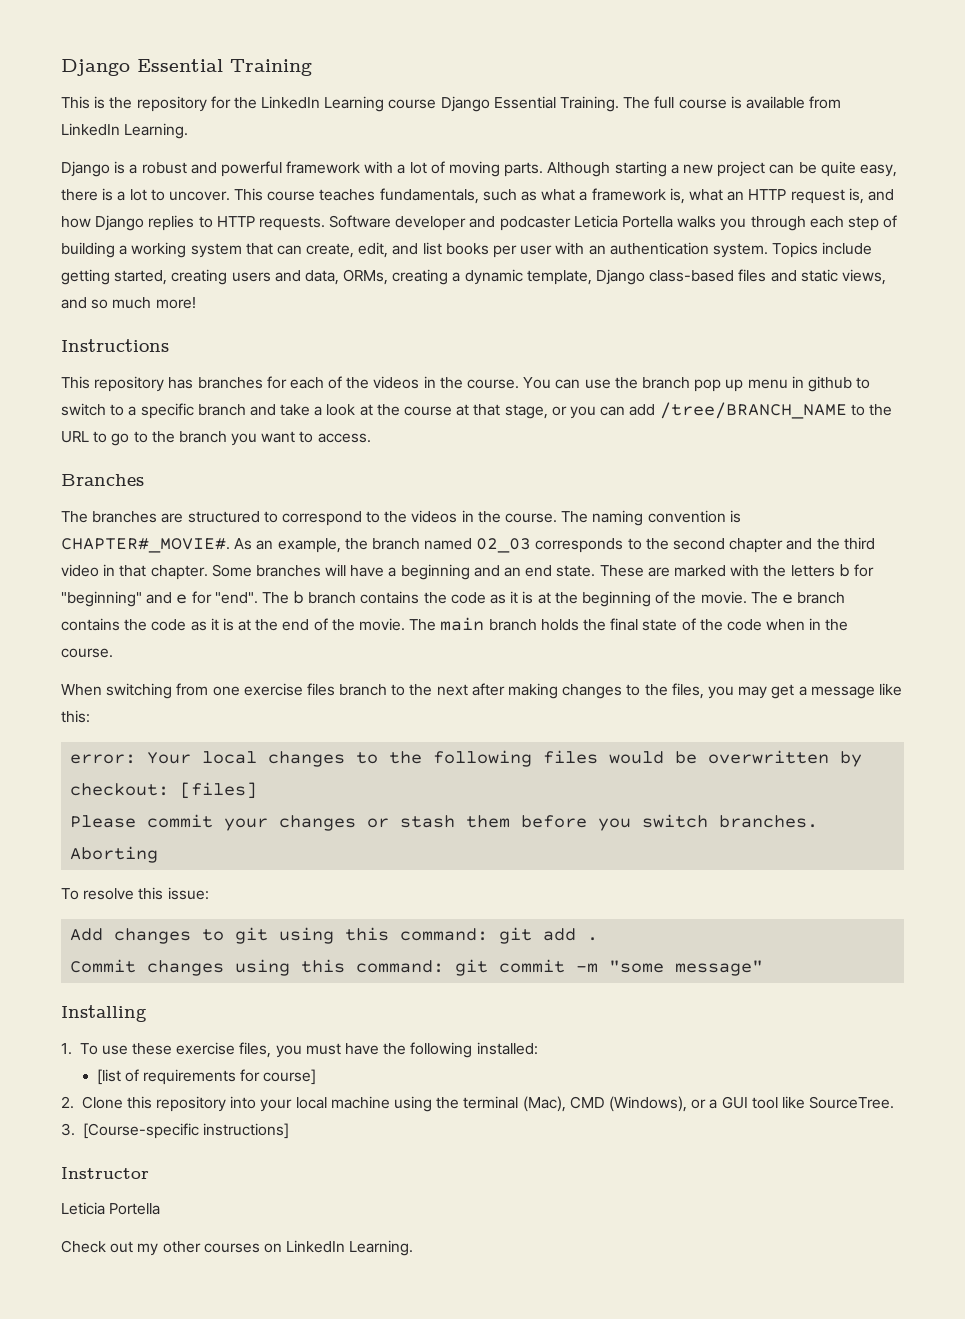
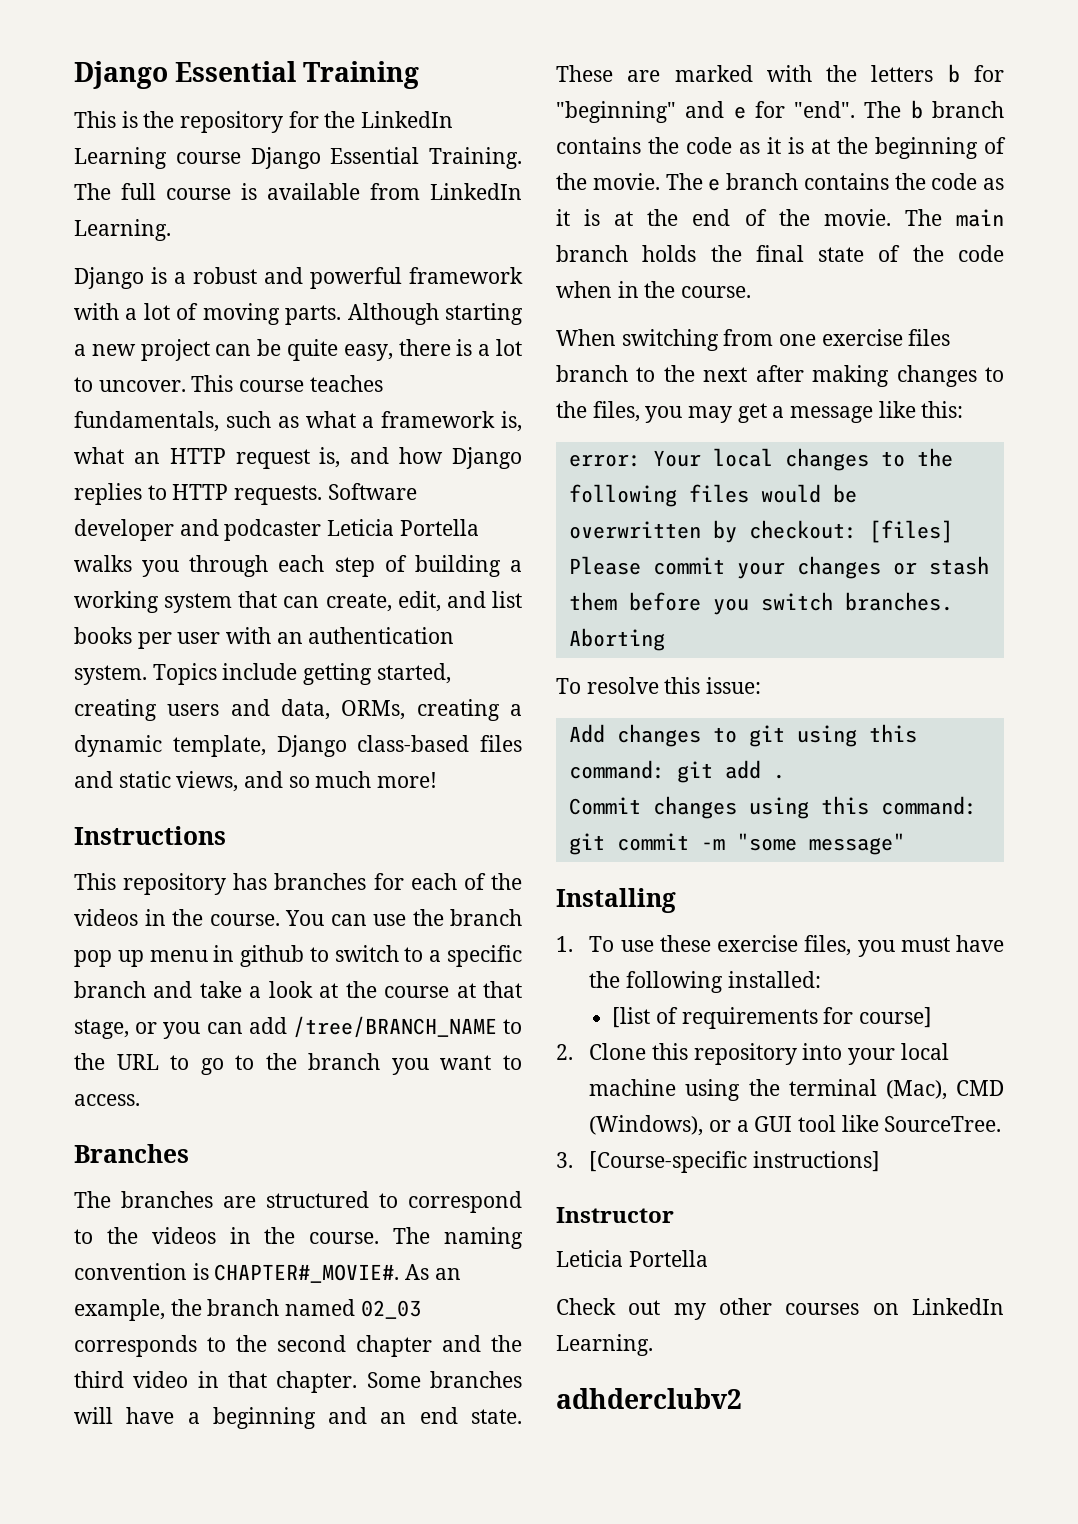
(414, 1248) none -> [556,1388,742,1409] // adhderclubv2

